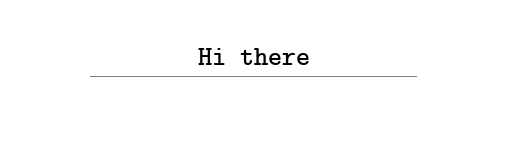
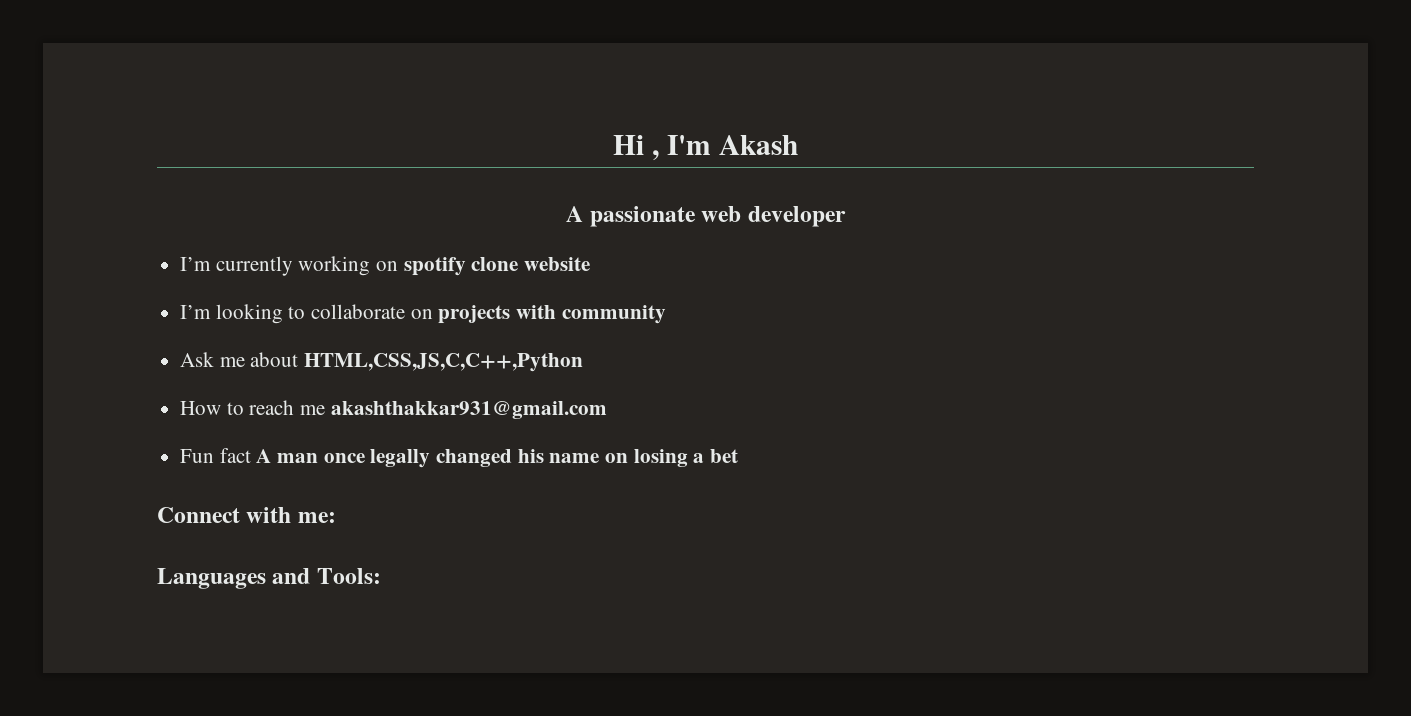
[239,48,310,65] there -> [652,135,798,161] [566,206,846,227] [180,256,591,276] [180,304,666,324] [180,352,584,372] [180,400,607,419] [180,448,739,468] [157,507,336,523] [157,568,381,589] , I'm Akash // A passionate web developer // I’m currently working on spotify clone website // I’m looking to collaborate on projects with community // Ask me about HTML,CSS,JS,C,C++,Python // How to reach me akashthakkar931@gmail.com // Fun fact A man once legally changed his name on losing a bet // Connect with me: // Languages and Tools:

